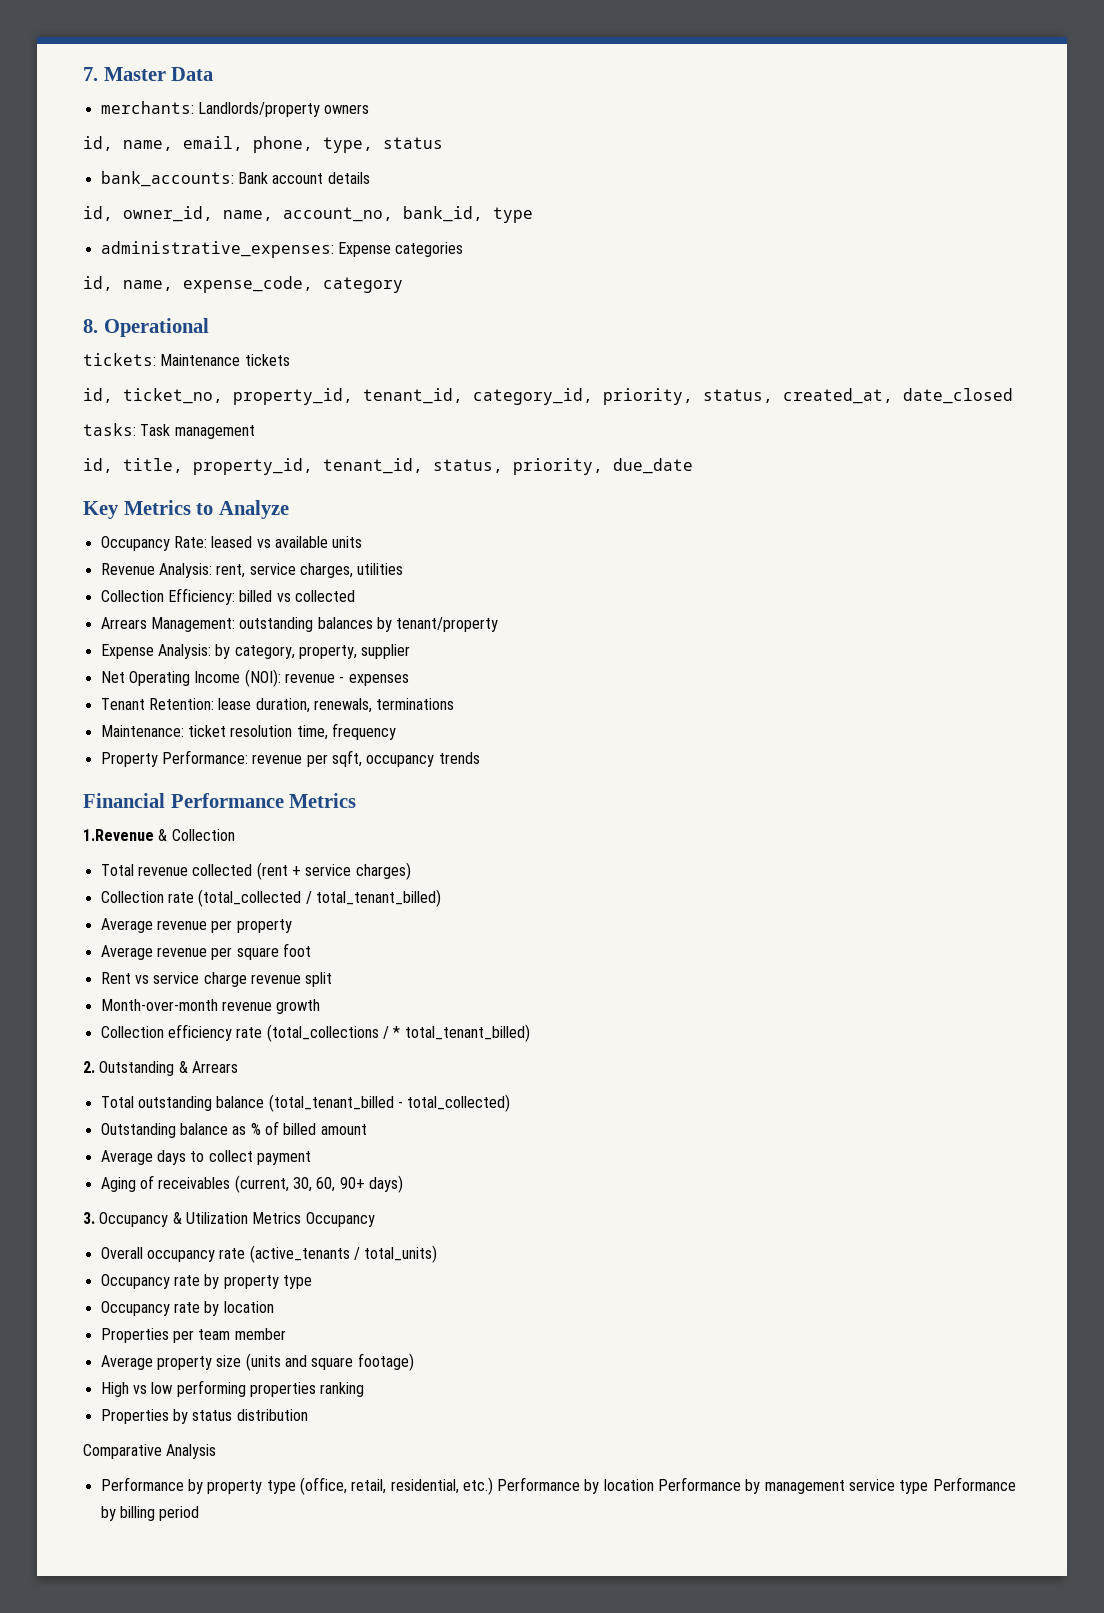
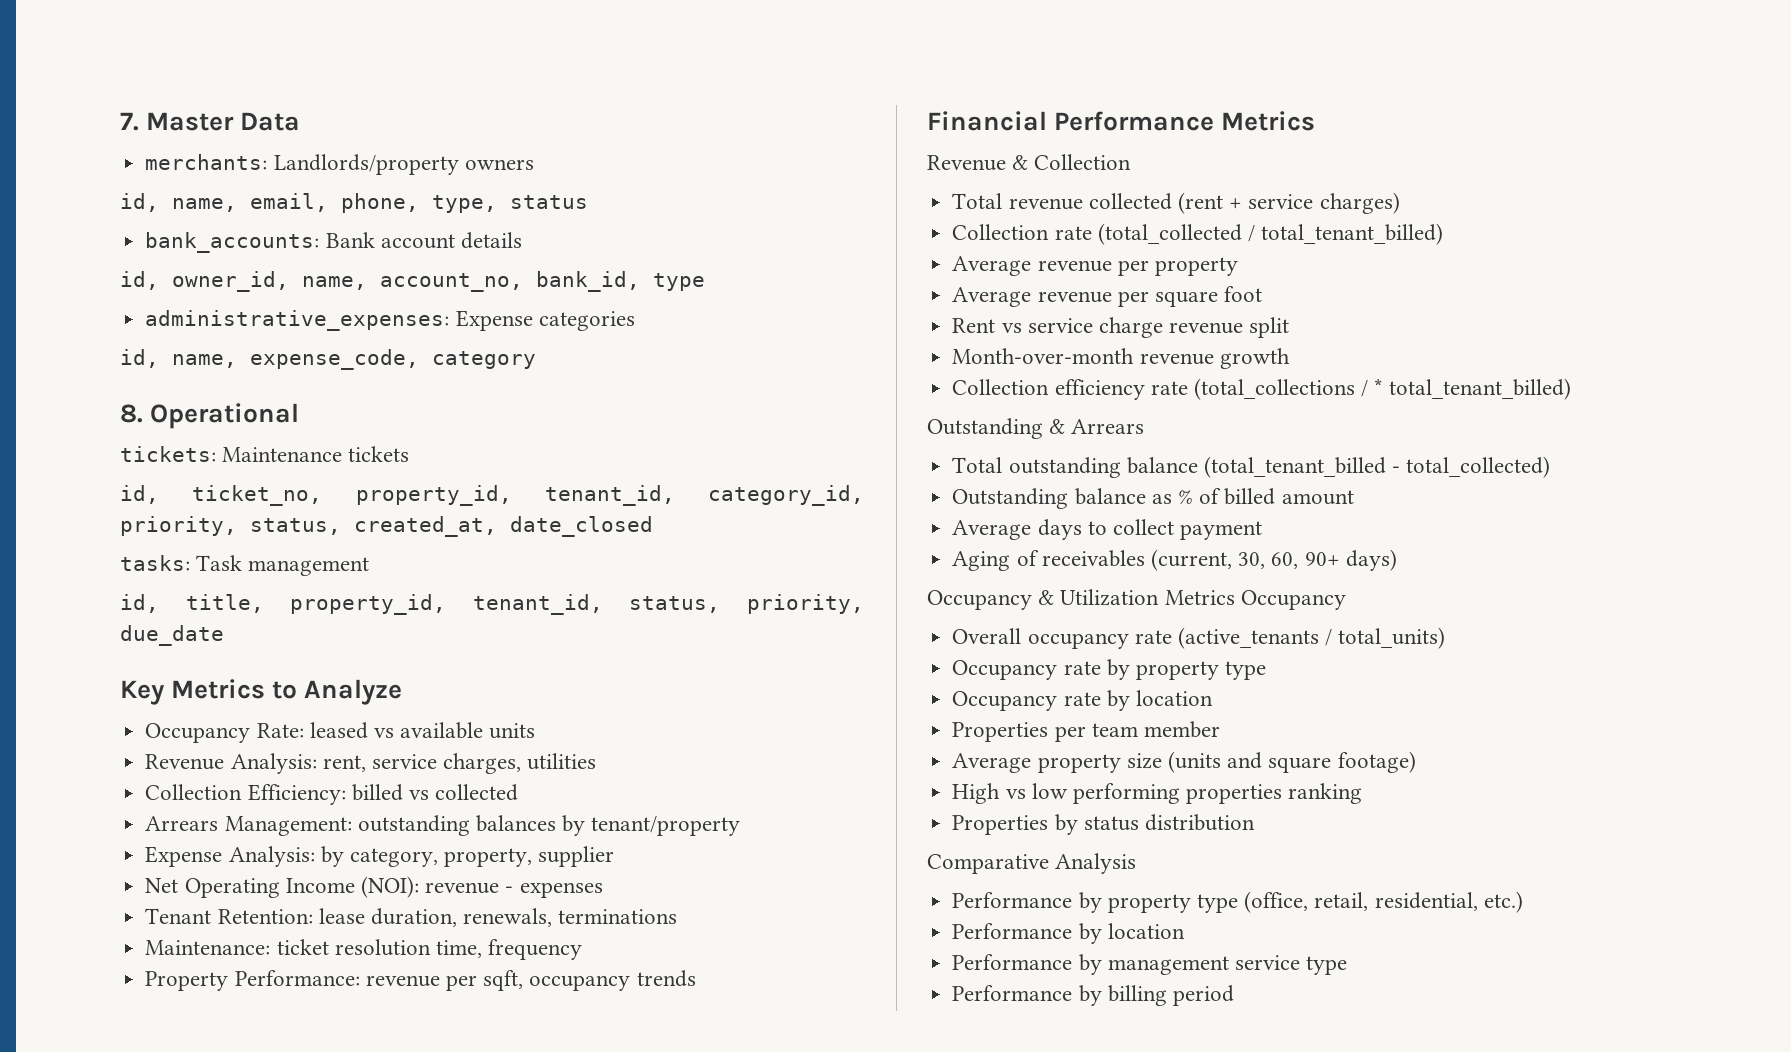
[83,829,154,841] 1.Revenue -> [927,155,1006,171] Revenue
[83,1061,95,1073] 2. -> (1571, 389) none
[83,1212,95,1224] 3. -> (1397, 560) none
(493, 1486) none -> (1523, 902) //
(654, 1485) none -> (1185, 931) //
(929, 1487) none -> (1348, 965) //

